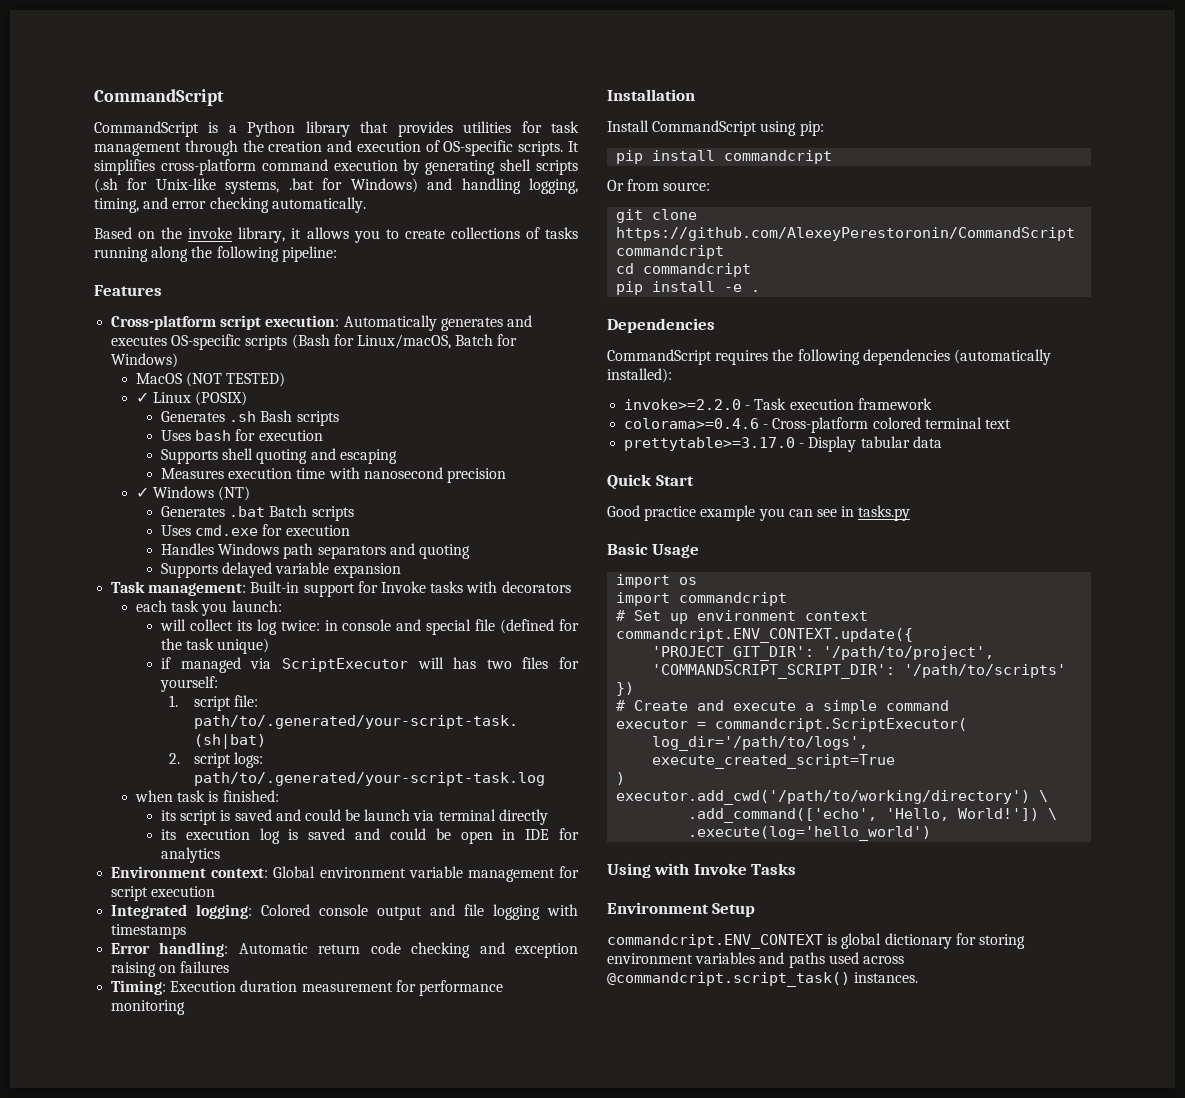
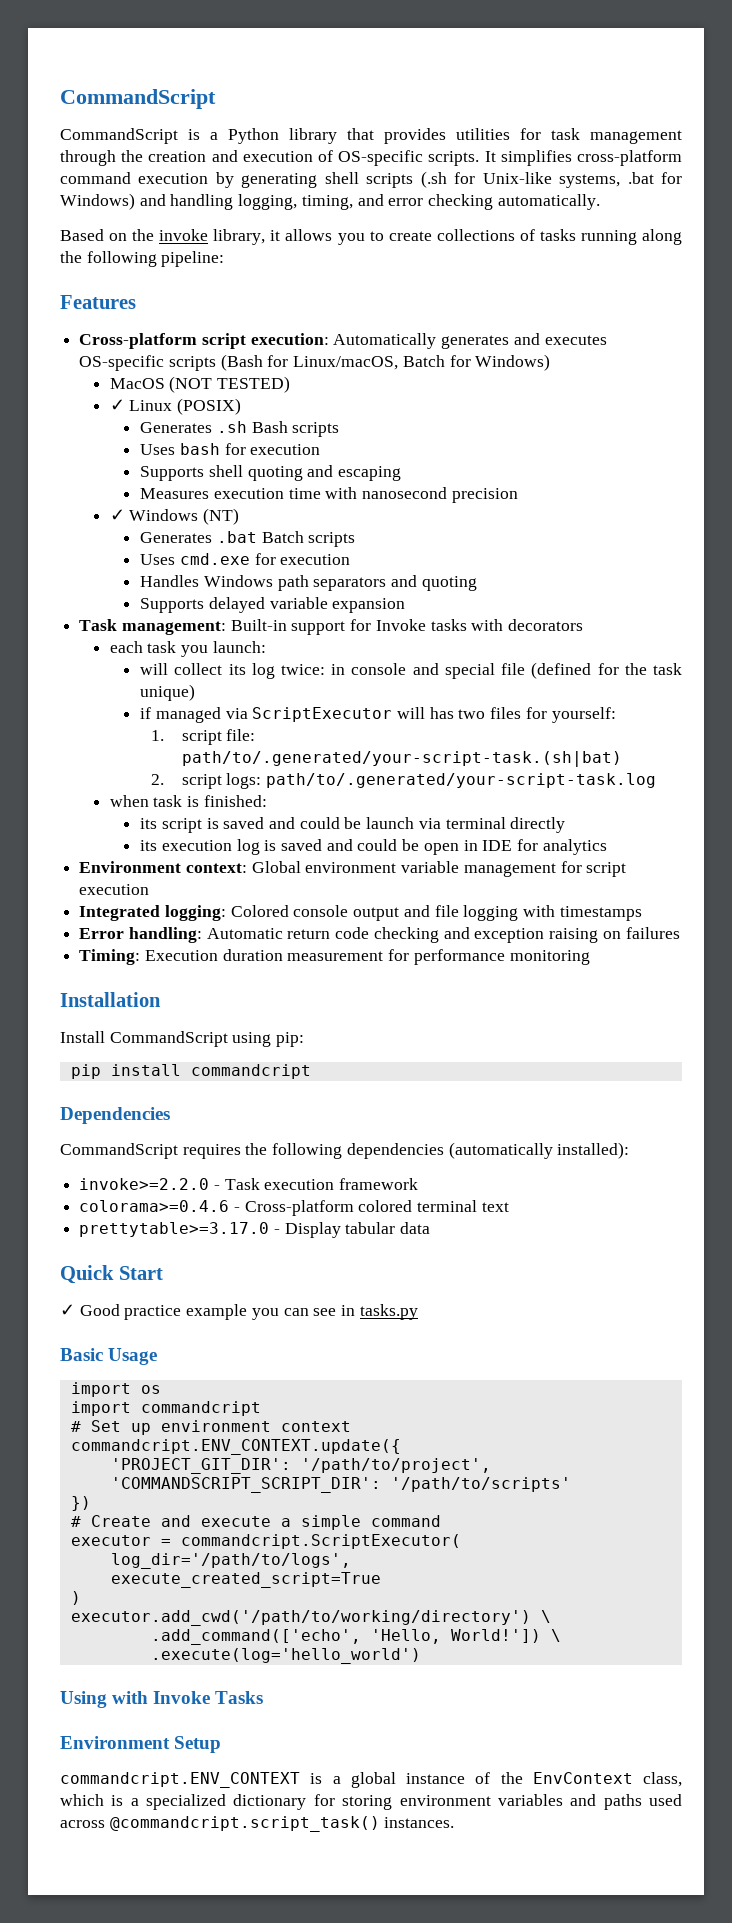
[607,179,711,191] [616,209,698,223] [616,227,1076,241] [616,245,725,259] [616,263,752,277] [616,281,761,295] // Or from source: // git clone https://github.com/AlexeyPerestoronin/CommandScript commandcript // cd commandcript // pip install -e . -> (311, 1071) none
(694, 480) none -> [60,1304,75,1316] ✓
[841,933,882,949] global -> [332,1772,682,1788] [60,1794,227,1810] a global instance of the EnvContext class, which is a specialized

